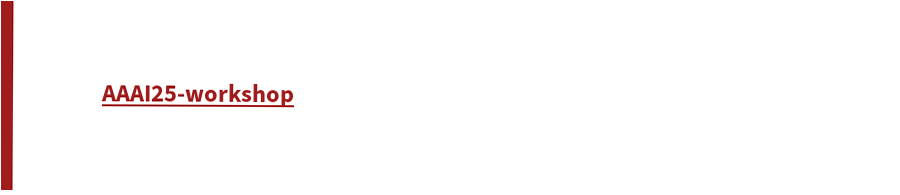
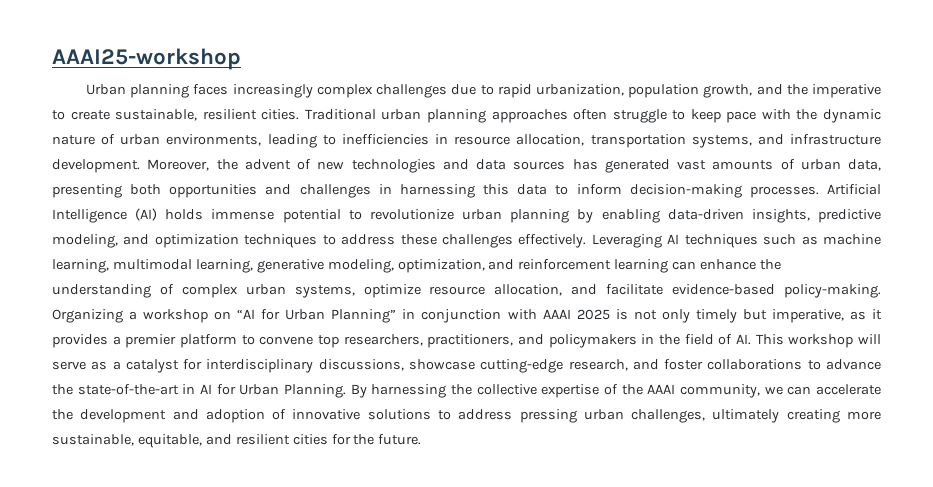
(295, 95) none -> [86,84,881,98] [52,109,881,123] [52,134,881,148] [52,159,881,173] [52,184,881,198] [52,208,882,223] [52,234,882,248] [52,259,782,273] [52,284,881,298] [52,309,882,323] [52,334,881,348] [52,359,882,373] [52,384,881,398] [52,409,882,423] [52,434,422,448] // Urban planning faces increasingly complex challenges due to rapid urbanization, population growth, and the imperative to create sustainable, resilient cities. Traditional urban planning approaches often struggle to keep pace with the dynamic nature of urban environments, leading to inefficiencies in resource allocation, transportation systems, and infrastructure development. Moreover, the advent of new technologies and data sources has generated vast amounts of urban data, presenting both opportunities and challenges in harnessing this data to inform decision-making processes. Artificial Intelligence (AI) holds immense potential to revolutionize urban planning by enabling data-driven insights, predictive modeling, and optimization techniques to address these challenges effectively. Leveraging AI techniques such as machine learning, multimodal learning, generative modeling, optimization, and reinforcement learning can enhance the understanding of complex urban systems, optimize resource allocation, and facilitate evidence-based policy-making. Organizing a workshop on “AI for Urban Planning” in conjunction with AAAI 2025 is not only timely but imperative, as it provides a premier platform to convene top researchers, practitioners, and policymakers in the field of AI. This workshop will serve as a catalyst for interdisciplinary discussions, showcase cutting-edge research, and foster collaborations to advance the state-of-the-art in AI for Urban Planning. By harnessing the collective expertise of the AAAI community, we can accelerate the development and adoption of innovative solutions to address pressing urban challenges, ultimately creating more sustainable, equitable, and resilient cities for the future.

